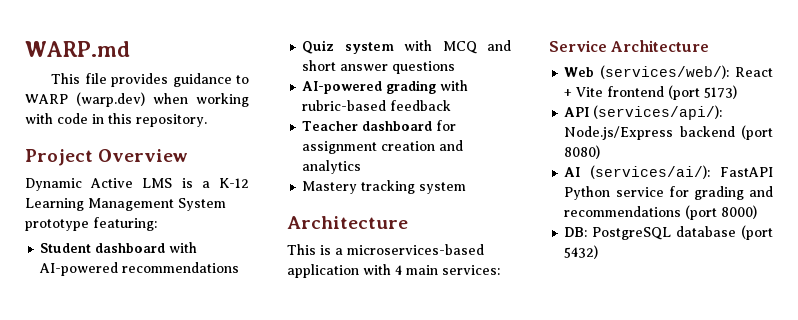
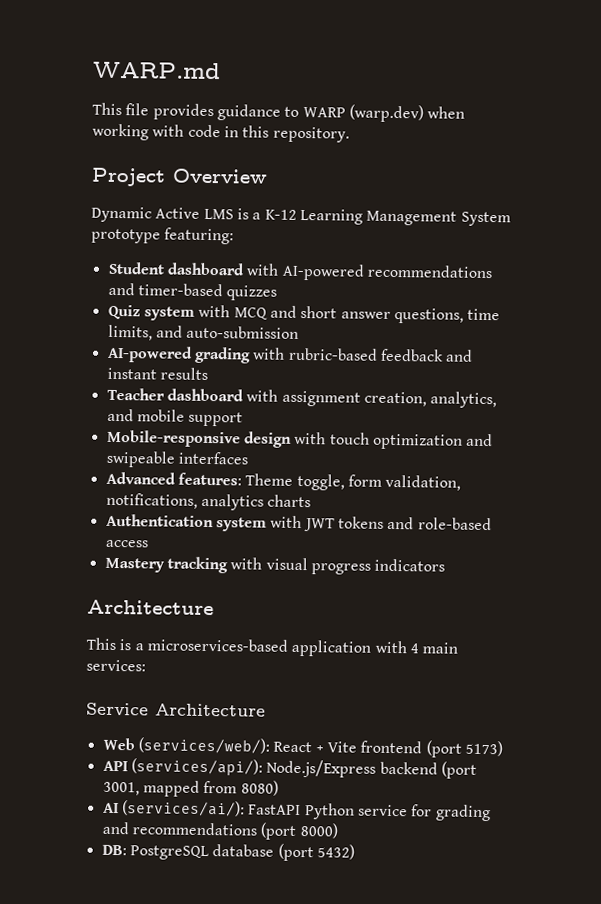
(240, 267) none -> [107,282,278,301] and timer-based quizzes
[392,61,456,74] questions -> [393,307,501,324] [107,324,300,341] questions, time limits, and auto-submission
(452, 105) none -> [445,349,474,362] [106,367,208,380] and instant results
[436,120,457,131] [302,140,464,154] [302,160,362,174] [302,180,467,194] for assignment creation and analytics // Mastery tracking system -> [246,389,498,409] [106,408,244,427] [106,429,494,450] [105,450,248,468] [105,471,462,491] [105,492,312,511] [105,513,492,532] [104,539,149,548] [104,556,446,575] with assignment creation, analytics, and mobile support // Mobile-responsive design with touch optimization and swipeable interfaces // Advanced features: Theme toggle, form validation, notifications, analytics charts // Authentication system with JWT tokens and role-based access // Mastery tracking with visual progress indicators
(773, 132) none -> [102,780,238,797] 3001, mapped from

